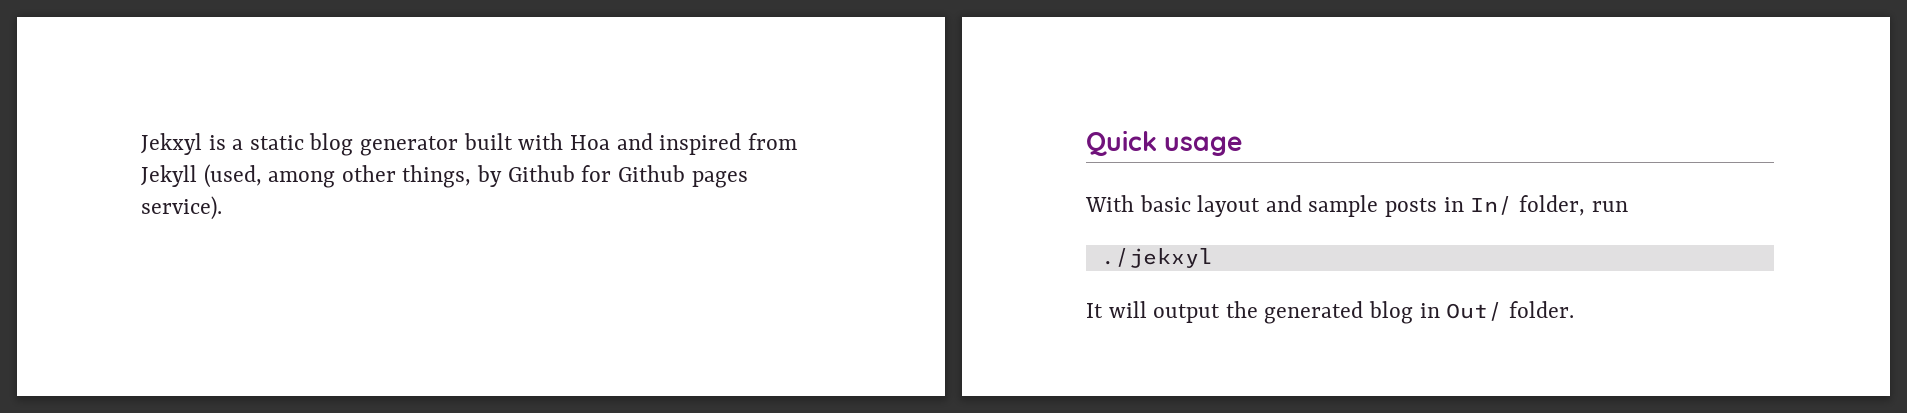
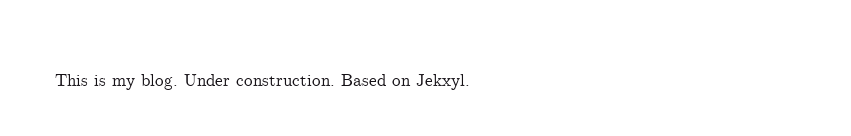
[141,133,797,156] [141,164,748,188] [141,196,222,220] [1086,130,1243,156] [1085,195,1628,217] [1100,248,1213,268] [1086,301,1574,324] Jekxyl is a static blog generator built with Hoa and inspired from Jekyll (used, among other things, by Github for Github pages service). // Quick usage // With basic layout and sample posts in In/ folder, run // ./jekxyl // It will output the generated blog in Out/ folder. -> [55,74,470,90] This is my blog. Under construction. Based on Jekxyl.

